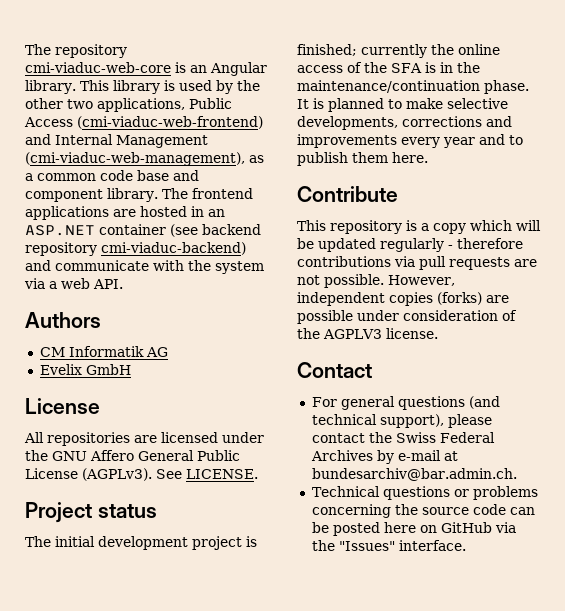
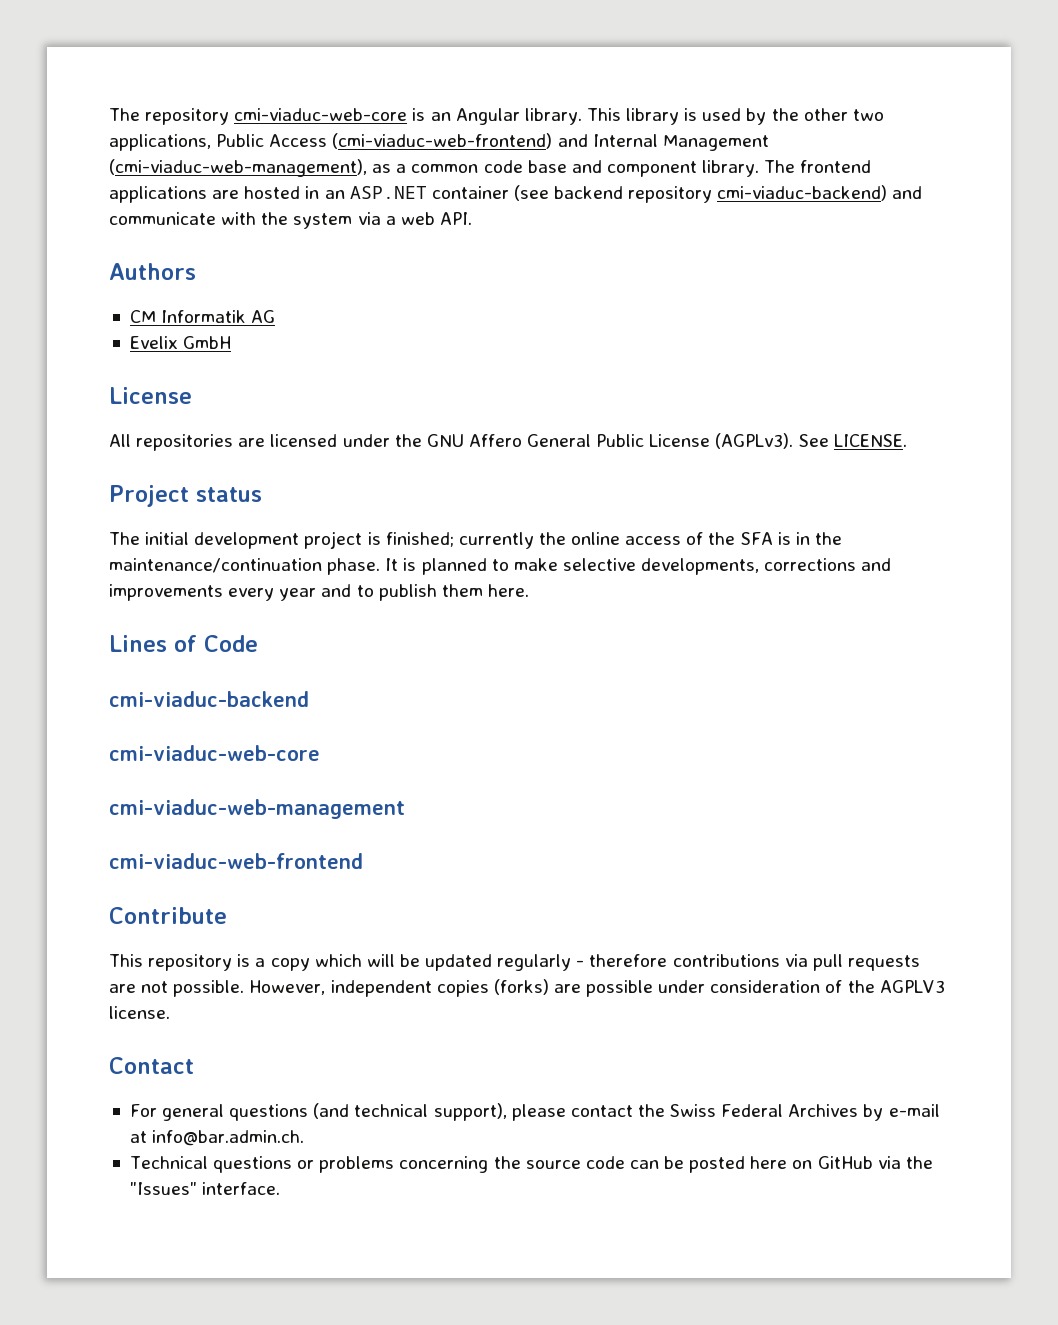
(428, 157) none -> [109,635,258,652] [109,691,309,707] [109,745,320,761] [109,799,405,819] [109,853,363,869] // Lines of Code // cmi-viaduc-backend // cmi-viaduc-web-core // cmi-viaduc-web-management // cmi-viaduc-web-frontend
[311,468,517,481] bundesarchiv@bar.admin.ch. -> [152,1130,305,1146] info@bar.admin.ch.

